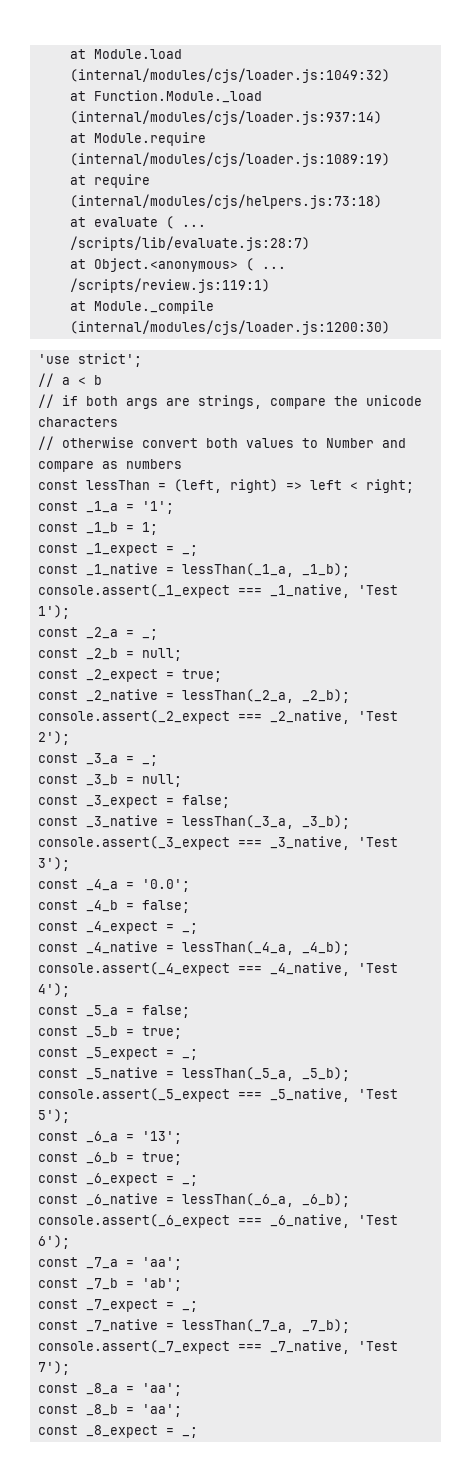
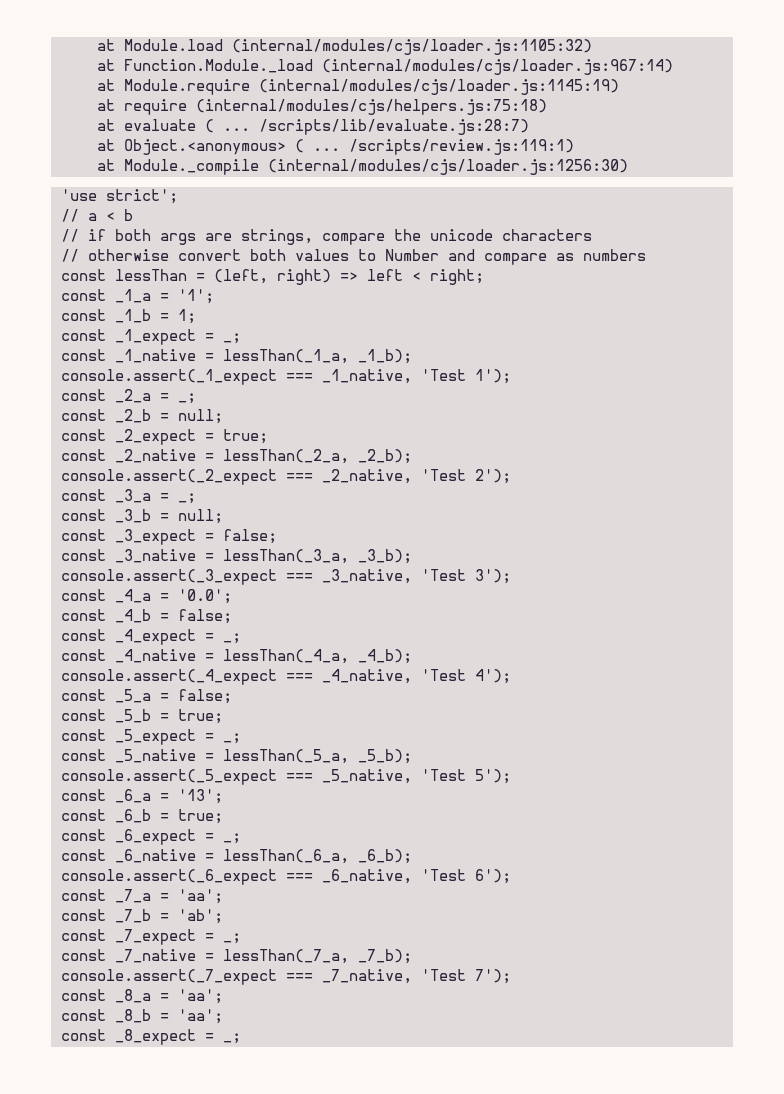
[69,68,390,83] (internal/modules/cjs/loader.js:1049:32) -> [231,39,592,55] (internal/modules/cjs/loader.js:1105:32)
[69,110,382,125] (internal/modules/cjs/loader.js:937:14) -> [321,59,673,75] (internal/modules/cjs/loader.js:967:14)
[69,152,390,167] (internal/modules/cjs/loader.js:1089:19) -> [258,79,619,95] (internal/modules/cjs/loader.js:1145:19)
[69,194,382,209] (internal/modules/cjs/helpers.js:73:18) -> [195,99,547,115] (internal/modules/cjs/helpers.js:75:18)
[69,320,390,335] (internal/modules/cjs/loader.js:1200:30) -> [267,159,628,175] (internal/modules/cjs/loader.js:1256:30)

